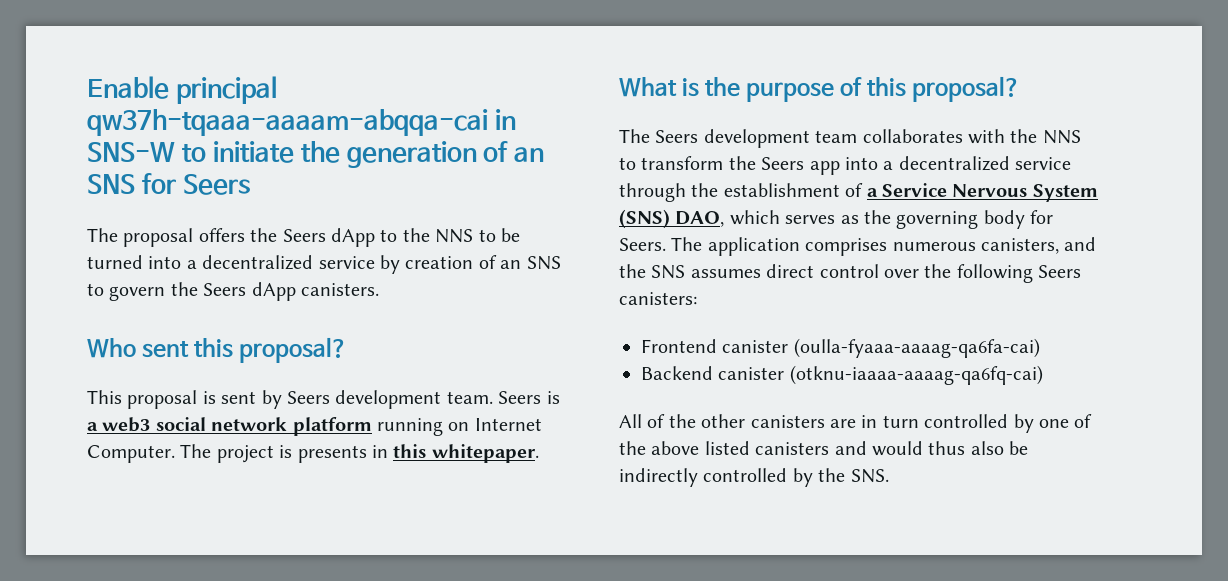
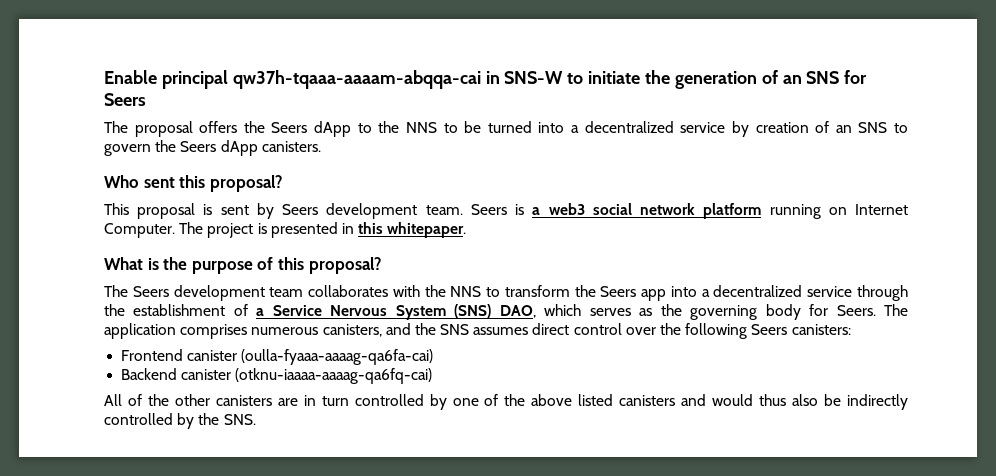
[297,445,367,463] presents -> [270,222,338,238] presented

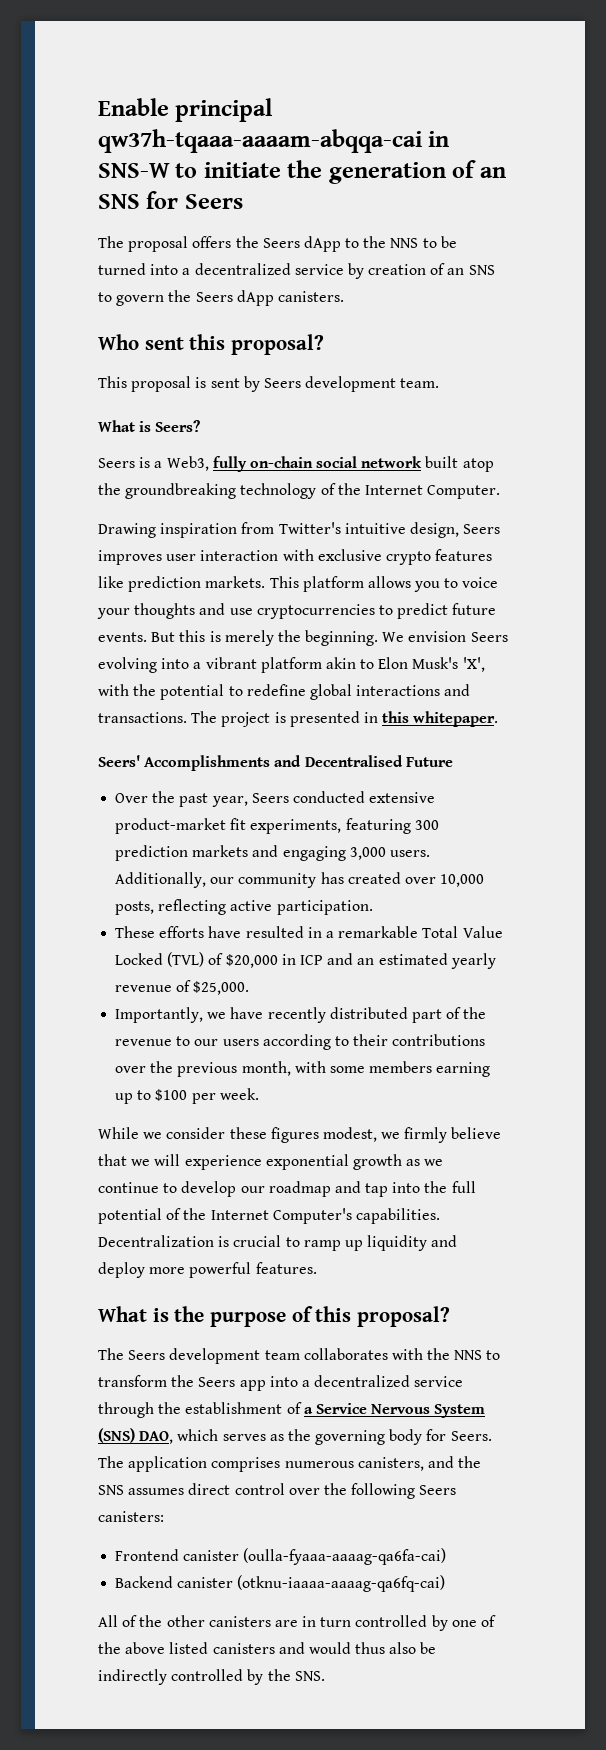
[470,203,909,219] [104,223,175,238] Seers is a web3 social network platform running on Internet Computer. -> [98,420,201,432] [98,456,494,472] [98,483,501,499] [98,522,501,538] [98,549,493,565] [98,576,499,592] [97,603,497,619] [98,630,508,646] [98,657,485,673] [98,684,471,700] [98,712,187,723] // What is Seers? // Seers is a Web3, fully on-chain social network built atop the groundbreaking technology of the Internet Computer. // Drawing inspiration from Twitter's intuitive design, Seers improves user interaction with exclusive crypto features like prediction markets. This platform allows you to voice your thoughts and use cryptocurrencies to predict future events. But this is merely the beginning. We envision Seers evolving into a vibrant platform akin to Elon Musk's 'X', with the potential to redefine global interactions and transactions.
(467, 230) none -> [98,755,453,771] [115,791,436,807] [115,818,439,834] [115,845,430,861] [115,872,485,888] [115,899,373,915] [115,926,503,938] [115,952,496,969] [115,980,250,995] [115,1007,487,1023] [115,1034,486,1050] [115,1061,491,1077] [115,1088,259,1104] [98,1127,502,1143] [98,1154,444,1170] [98,1181,476,1197] [98,1208,440,1224] [98,1235,458,1251] [98,1262,317,1278] // Seers' Accomplishments and Decentralised Future // Over the past year, Seers conducted extensive product-market fit experiments, featuring 300 prediction markets and engaging 3,000 users. Additionally, our community has created over 10,000 posts, reflecting active participation. // These efforts have resulted in a remarkable Total Value Locked (TVL) of $20,000 in ICP and an estimated yearly revenue of $25,000. // Importantly, we have recently distributed part of the revenue to our users according to their contributions over the previous month, with some members earning up to $100 per week. // While we consider these figures modest, we firmly believe that we will experience exponential growth as we continue to develop our roadmap and tap into the full potential of the Internet Computer's capabilities. Decentralization is crucial to ramp up liquidity and deploy more powerful features.

